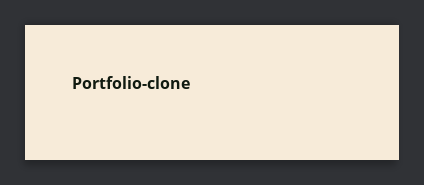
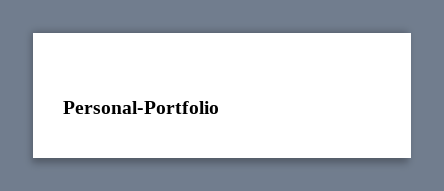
[72,76,190,89] Portfolio-clone -> [63,101,219,114] Personal-Portfolio

